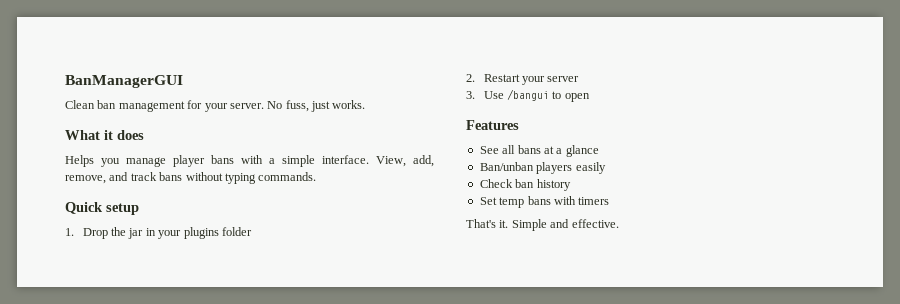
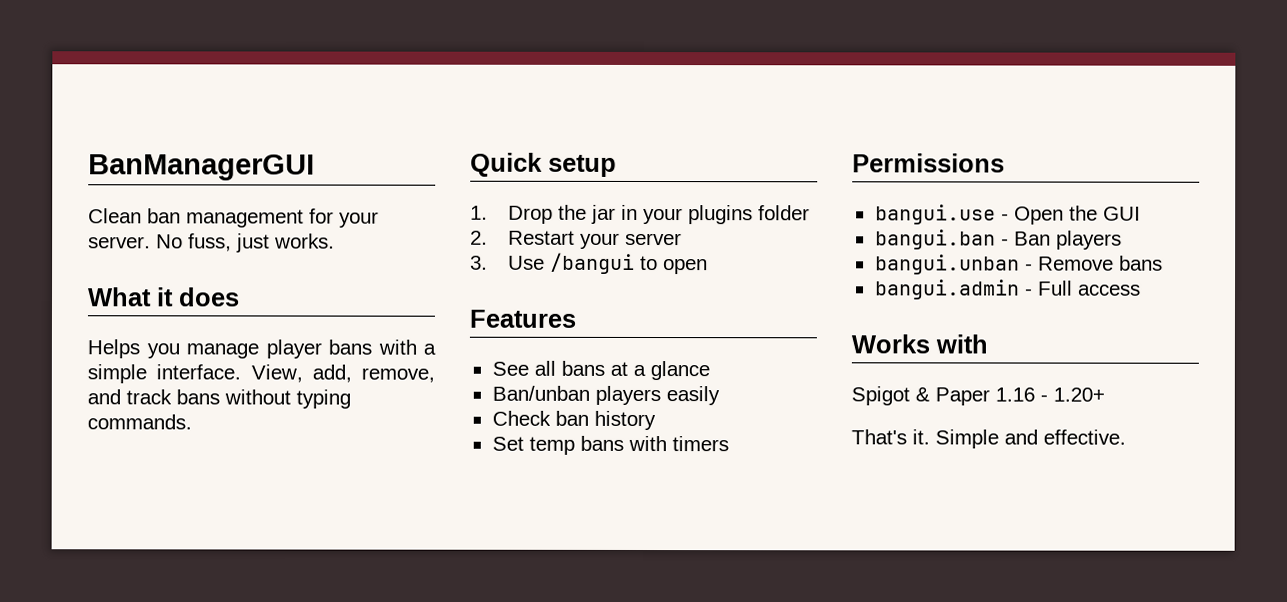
(610, 201) none -> [852,153,1005,173] [874,204,1141,225] [874,229,1122,250] [874,254,1163,275] [874,279,1141,300] [851,334,988,354] [851,386,1105,406] // Permissions // bangui.use - Open the GUI // bangui.ban - Ban players // bangui.unban - Remove bans // bangui.admin - Full access // Works with // Spigot & Paper 1.16 - 1.20+

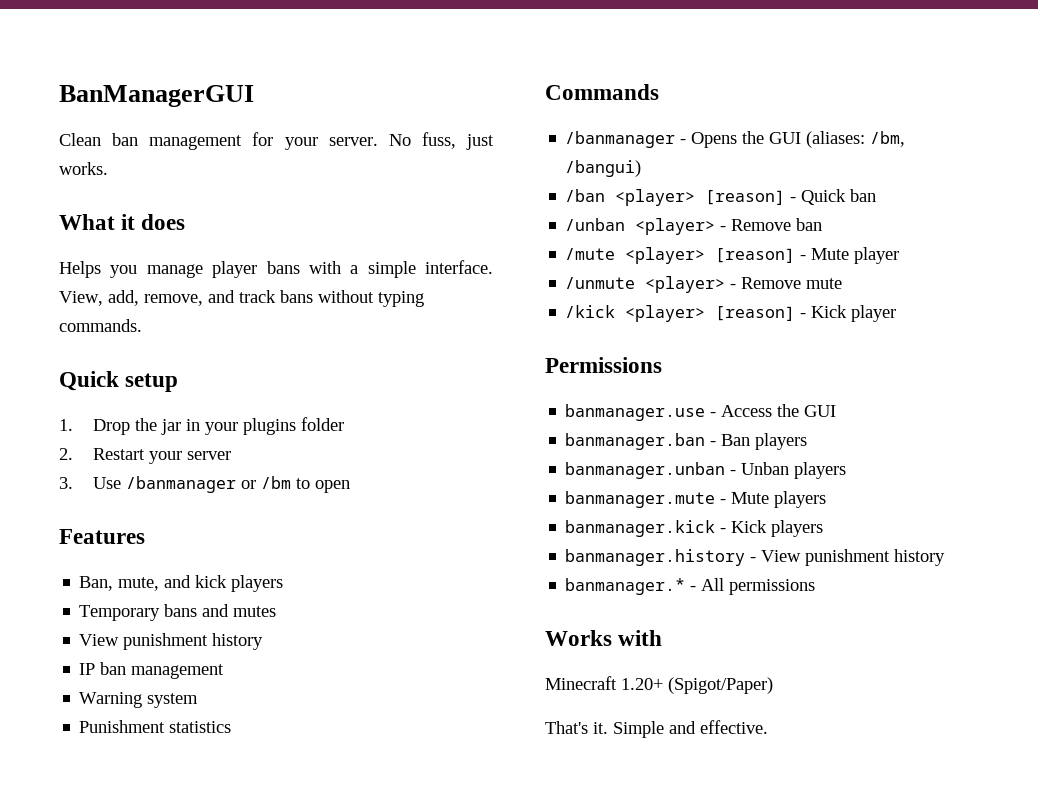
[550,252,636,274] /bangui -> [125,476,291,493] /banmanager or /bm
[491,360,710,381] [491,385,720,406] [491,410,656,431] [491,435,729,455] [852,153,1005,173] [874,204,1064,225] See all bans at a glance // Ban/unban players easily // Check ban history // Set temp bans with timers // Permissions // bangui.use - Open -> [79,575,284,592] [79,604,277,621] [79,633,264,650] [79,662,225,679] [79,692,199,708] [79,720,232,733] [545,84,659,100] [565,131,906,148] [565,160,642,177] [565,189,877,206] [565,218,823,235] [565,247,900,264] [565,276,843,293] [565,305,897,322] [545,357,662,373] [565,404,773,421] Ban, mute, and kick players // Temporary bans and mutes // View punishment history // IP ban management // Warning system // Punishment statistics // Commands // /banmanager - Opens the GUI (aliases: /bm, /bangui) // /ban <player> [reason] - Quick ban // /unban <player> - Remove ban // /mute <player> [reason] - Mute player // /unmute <player> - Remove mute // /kick <player> [reason] - Kick player // Permissions // banmanager.use - Access
[874,229,996,250] bangui.ban -> [565,433,706,450] banmanager.ban
[874,254,1163,275] [874,279,1141,300] [851,334,988,354] [851,386,1048,406] bangui.unban - Remove bans // bangui.admin - Full access // Works with // Spigot & Paper 1.16 - -> [565,462,847,479] [565,491,827,508] [565,520,824,537] [565,549,946,566] [565,578,816,595] [545,630,663,646] [545,676,617,690] banmanager.unban - Unban players // banmanager.mute - Mute players // banmanager.kick - Kick players // banmanager.history - View punishment history // banmanager.* - All permissions // Works with // Minecraft
(1105, 394) none -> [668,677,773,694] (Spigot/Paper)

